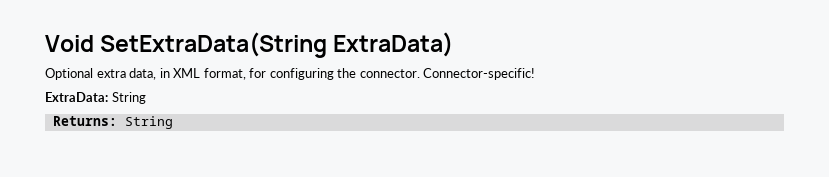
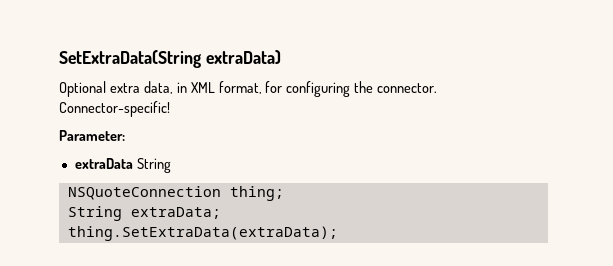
[45,32,454,58] Void SetExtraData(String ExtraData) -> [59,50,281,68] SetExtraData(String extraData)
[45,92,108,102] ExtraData: -> [59,130,125,141] [74,158,133,169] Parameter: // extraData
[52,116,173,129] Returns: String -> [67,186,284,201] [67,206,221,221] [67,226,338,241] NSQuoteConnection thing; // String extraData; // thing.SetExtraData(extraData);

